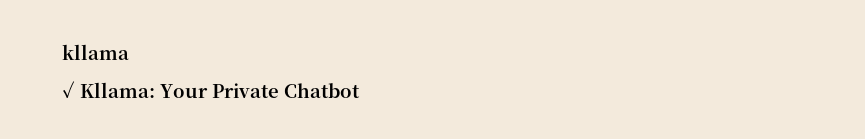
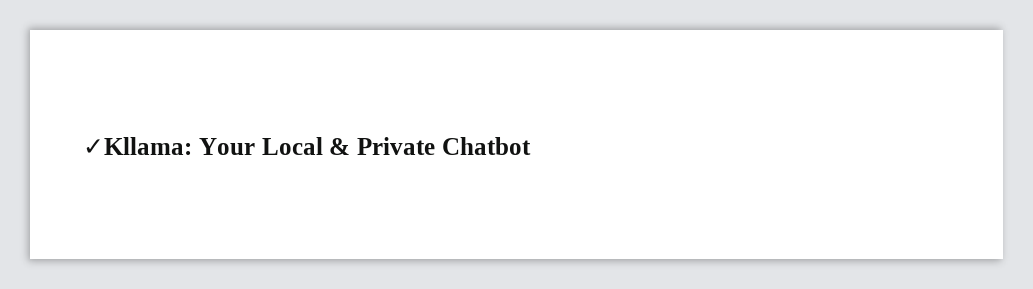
[62,44,129,60] [62,81,208,98] kllama // ✓ Kllama: Your -> [83,137,351,155] ✓Kllama: Your Local &

